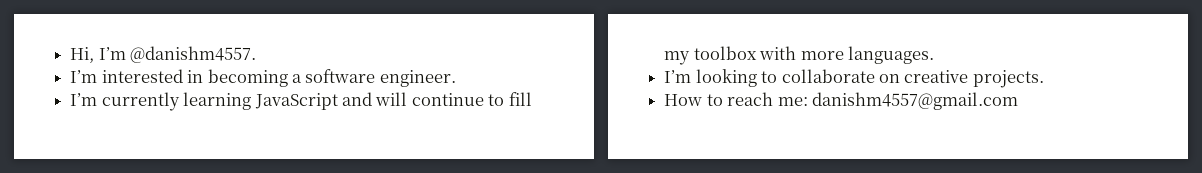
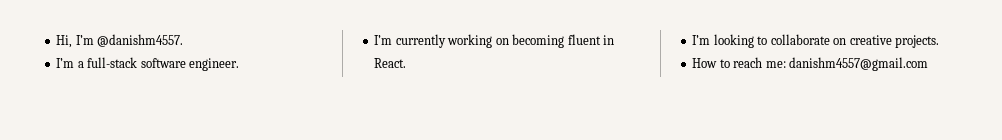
[101,69,302,87] interested in becoming a -> [77,57,138,68] a full-stack
[183,92,532,110] [664,46,934,65] learning JavaScript and will continue to fill my toolbox with more languages. -> [447,34,615,48] [374,58,407,68] working on becoming fluent in React.

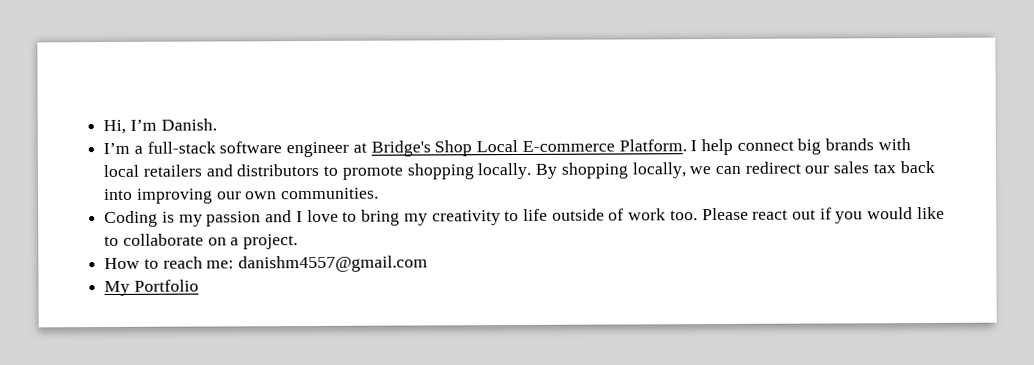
[97,34,184,47] @danishm4557. -> [160,118,217,131] Danish.
[189,58,240,71] [374,34,615,48] [374,58,407,68] [692,34,754,48] engineer. // I’m currently working on becoming fluent in React. // I’m looking -> [286,138,911,158] [103,160,935,180] [104,187,380,204] [104,206,945,228] engineer at Bridge's Shop Local E-commerce Platform. I help connect big brands with local retailers and distributors to promote shopping locally. By shopping locally, we can redirect our sales tax back into improving our own communities. // Coding is my passion and I love to bring my creativity to life outside of work too. Please react out if you would like
[849,35,940,48] creative projects. -> [230,234,299,250] a project.
(929, 64) none -> [104,279,199,297] // My Portfolio

